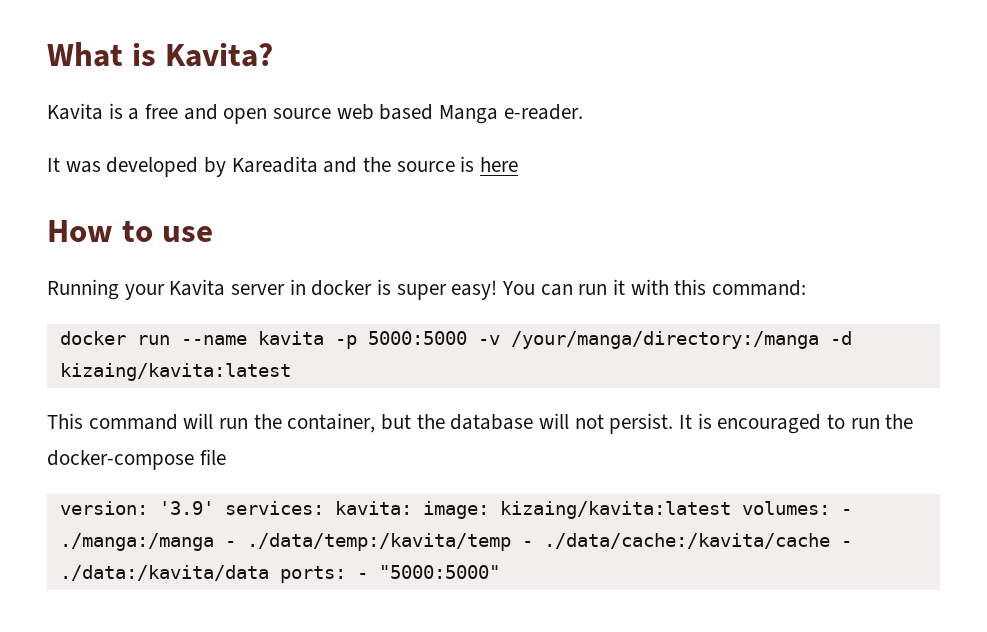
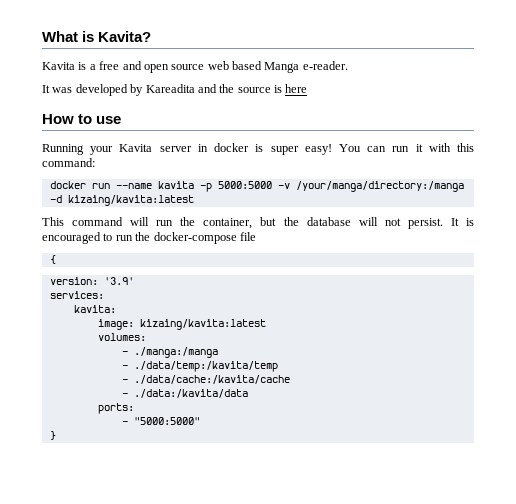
(226, 457) none -> [49,255,56,264] // {
(214, 508) none -> (134, 281) //
(324, 508) none -> (104, 295) //
(412, 508) none -> (116, 309) //
(731, 510) none -> (266, 324) //
(830, 508) none -> (146, 337) //
(214, 542) none -> (218, 352) //
(511, 542) none -> (278, 366) //
(830, 541) none -> (290, 379) //
(269, 573) none -> (248, 393) //
(346, 574) none -> (134, 408) //
(500, 572) none -> [49,431,56,440] // }

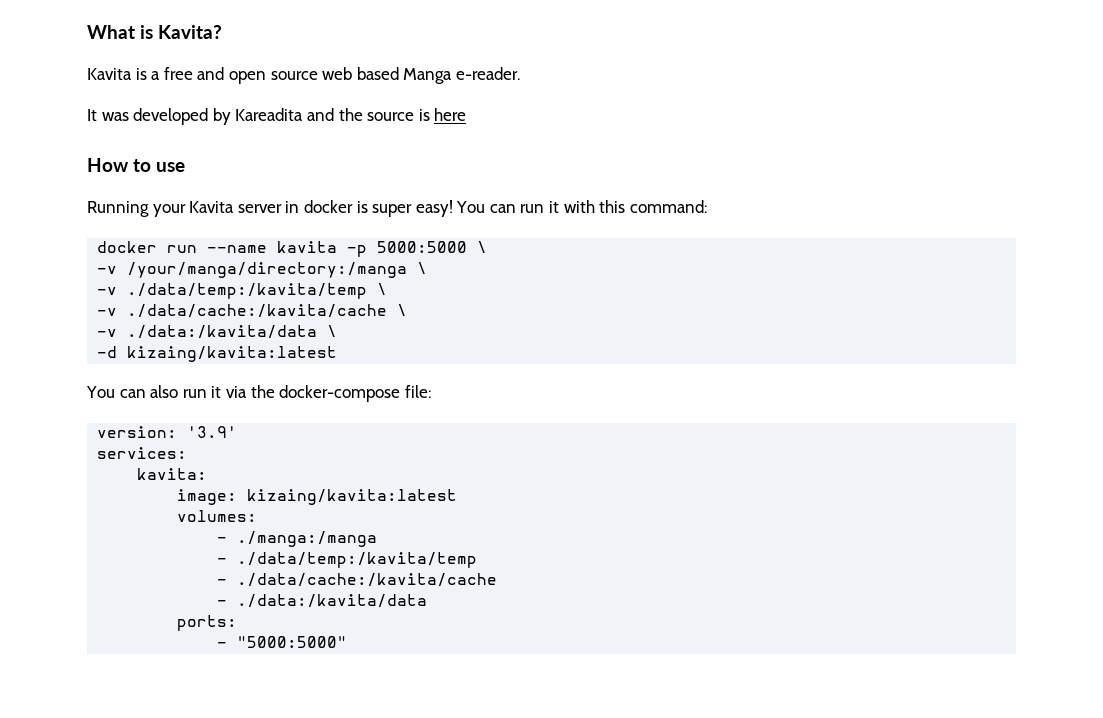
(272, 185) none -> [477,241,488,253] \ //
[49,195,194,206] [42,217,475,229] [42,232,256,244] [49,255,56,264] -d kizaing/kavita:latest // This command will run the container, but the database will not persist. It is encouraged to run the docker-compose file // { -> [417,262,428,274] [97,283,388,299] [97,304,408,318] [97,325,338,339] [97,346,338,362] [86,385,431,402] \ // -v ./data/temp:/kavita/temp \ // -v ./data/cache:/kavita/cache \ // -v ./data:/kavita/data \ // -d kizaing/kavita:latest // You can also run it via the docker-compose file:
[49,431,56,440] // } -> (348, 642) none

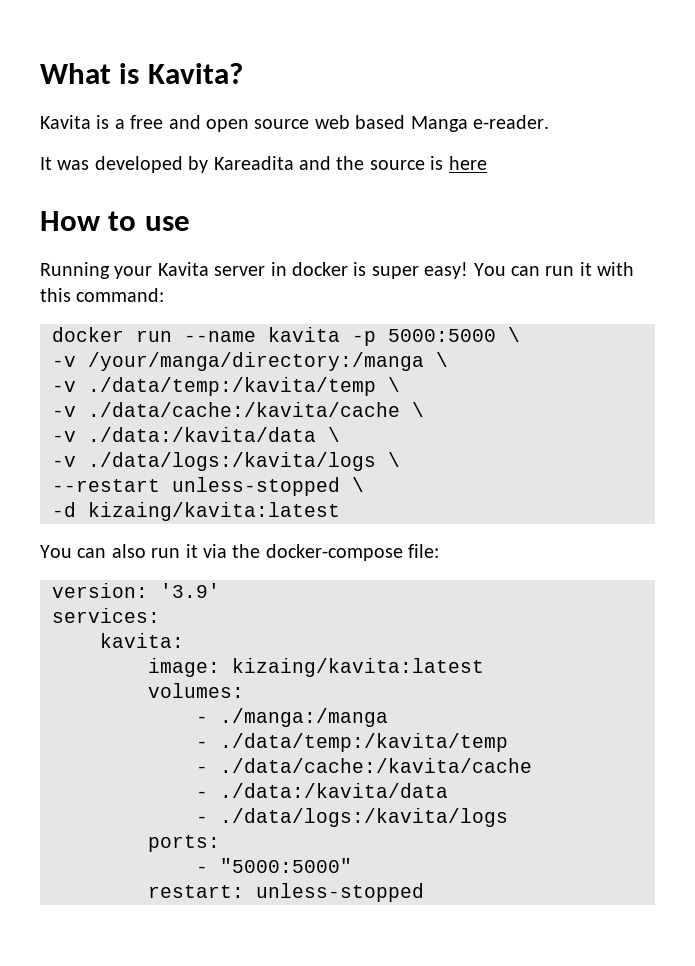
(338, 331) none -> [52,452,400,471] [52,477,364,496] // -v ./data/logs:/kavita/logs \ // --restart unless-stopped \
(428, 601) none -> [196,808,508,827] // - ./data/logs:/kavita/logs
(348, 642) none -> [148,883,424,902] // restart: unless-stopped

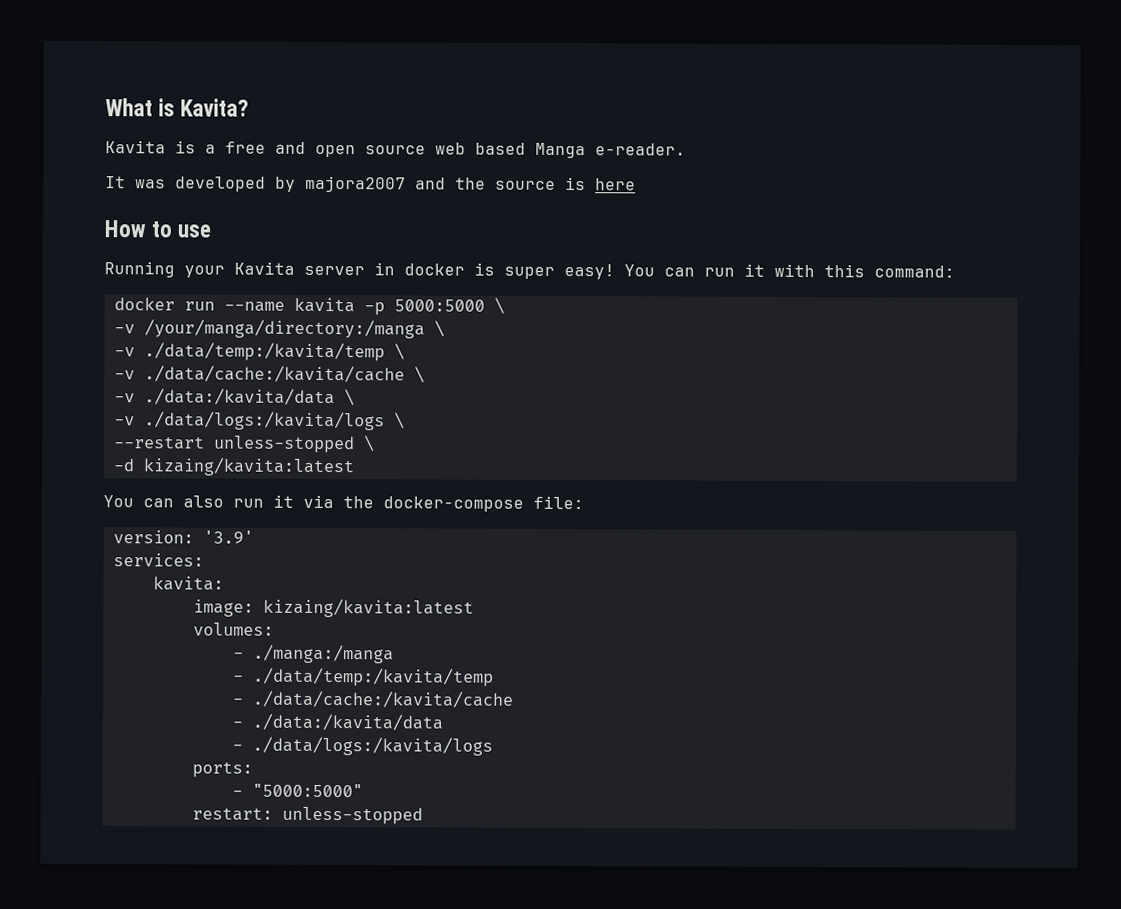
[213,156,294,170] Kareadita -> [305,175,406,193] majora2007

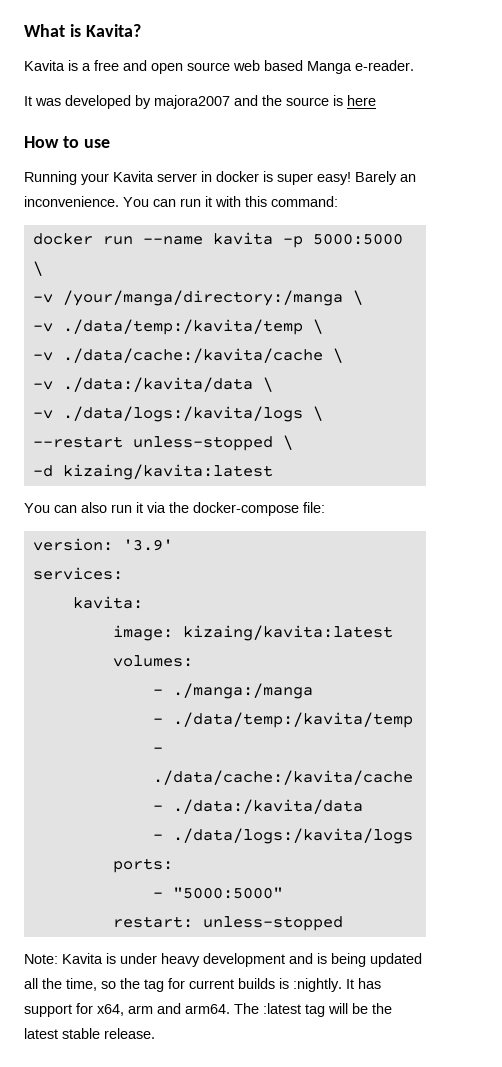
(615, 272) none -> [355,171,416,185] [24,196,119,207] Barely an inconvenience.
(423, 815) none -> [24,953,422,967] [24,978,381,992] [24,1003,392,1017] [24,1028,155,1039] // Note: Kavita is under heavy development and is being updated all the time, so the tag for current builds is :nightly. It has support for x64, arm and arm64. The :latest tag will be the latest stable release.

